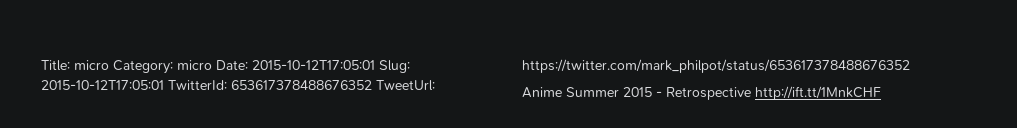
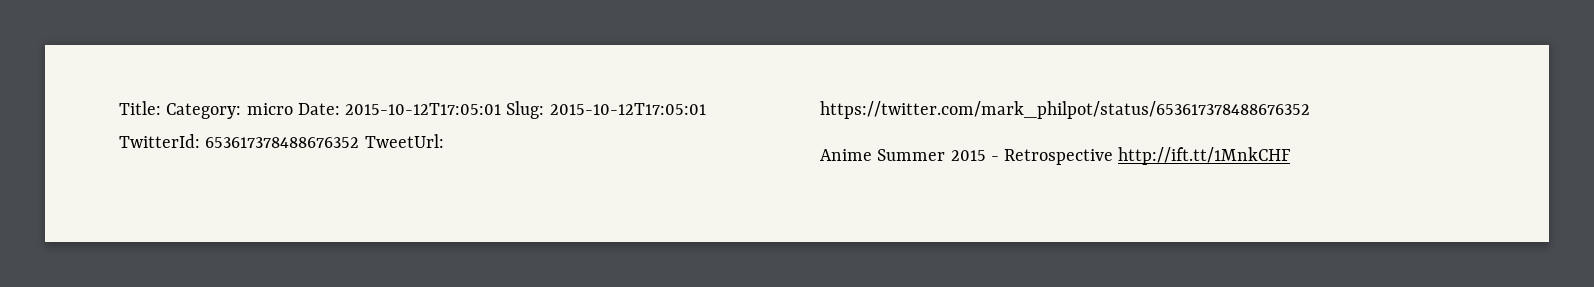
[74,60,109,70] micro -> (161, 108) none

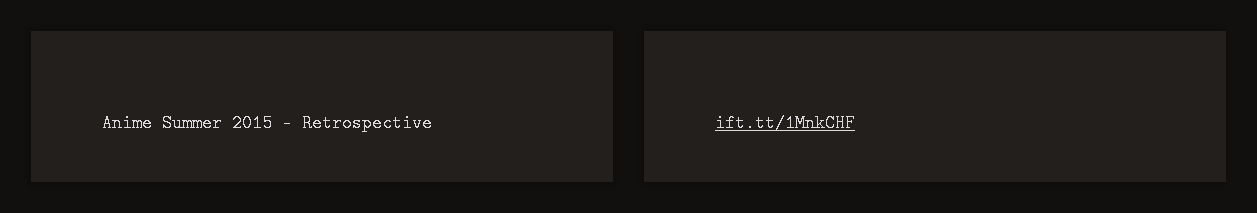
[119,101,706,119] [119,134,444,148] [820,101,1310,119] Title: Category: micro Date: 2015-10-12T17:05:01 Slug: 2015-10-12T17:05:01 TwitterId: 653617378488676352 TweetUrl: https://twitter.com/mark_philpot/status/653617378488676352 // -> (102, 123) none
[1118,147,1291,165] http://ift.tt/1MnkCHF -> [715,114,855,132] ift.tt/1MnkCHF

